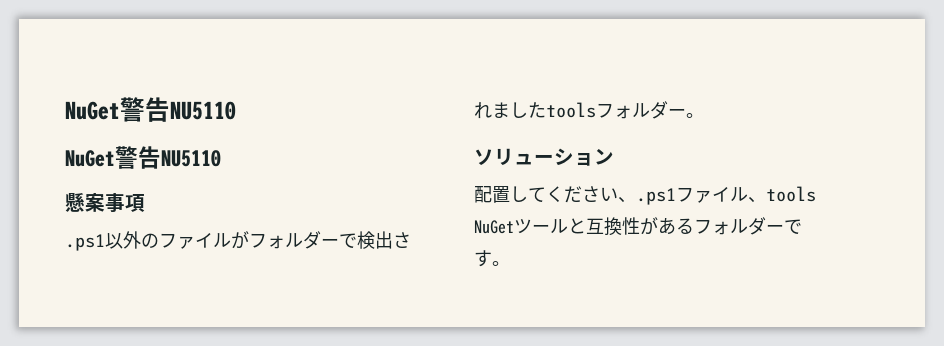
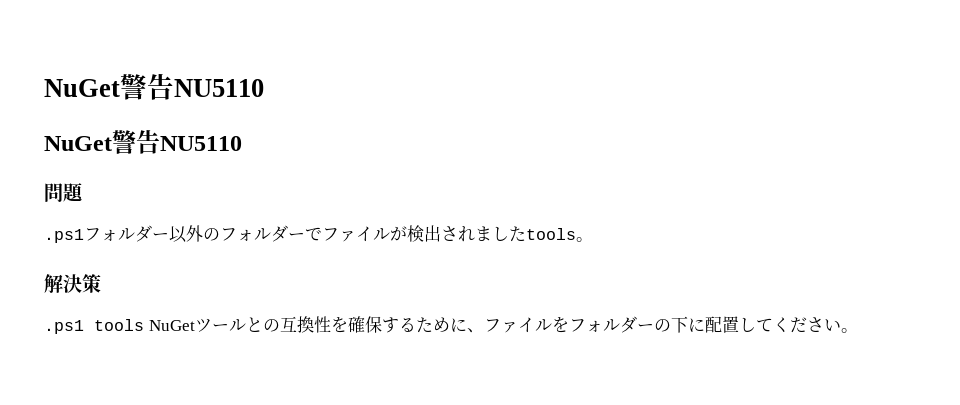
[65,193,145,212] [65,231,357,251] 懸案事項 // .ps1以外のファイルがフォルダーで -> [44,183,84,202] [44,225,407,243] 問題 // .ps1フォルダー以外のフォルダーでファイルが
[596,101,704,119] [474,148,614,166] [474,186,816,205] [474,217,802,236] [474,250,492,267] フォルダー。 // ソリューション // 配置してください、.ps1ファイル、tools NuGetツールと互換性があるフォルダーです -> [576,237,593,242] [44,274,101,293] [44,316,841,334] 。 // 解決策 // .ps1 tools NuGetツールとの互換性を確保するために、ファイルをフォルダーの下に配置してください

